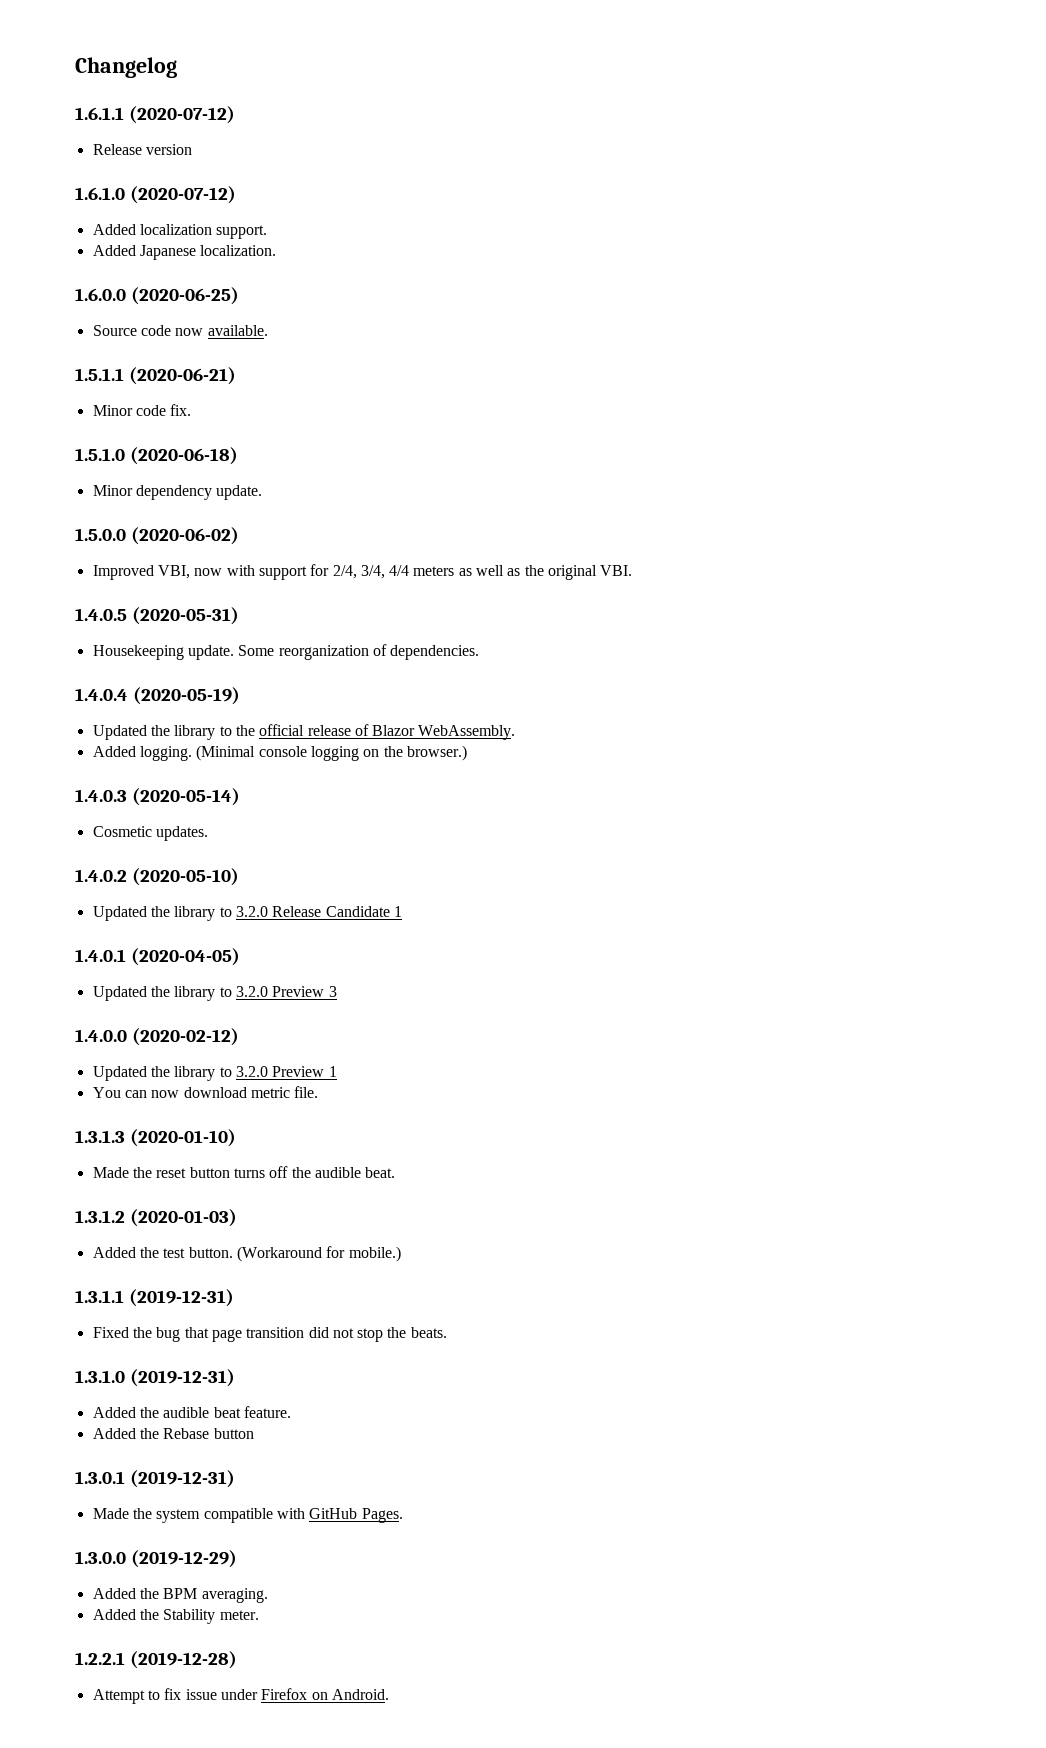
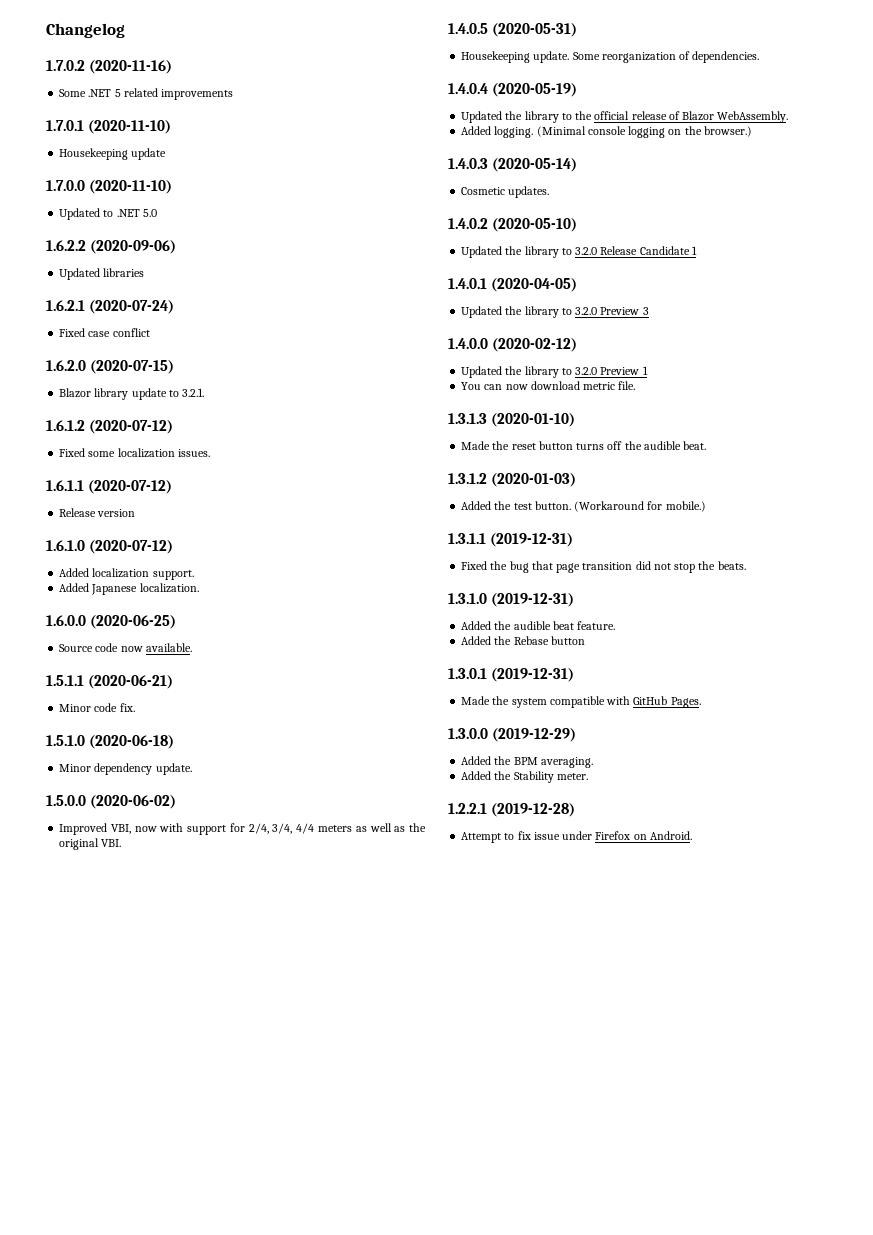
(177, 67) none -> [46,60,173,74] [59,88,234,100] [46,120,172,134] [59,148,167,160] [46,180,173,194] [59,208,157,220] [46,240,177,254] [59,268,145,280] [46,300,175,314] [59,328,150,337] [46,360,175,374] [59,388,205,400] [46,420,174,434] [59,448,210,458] // 1.7.0.2 (2020-11-16) // Some .NET 5 related improvements // 1.7.0.1 (2020-11-10) // Housekeeping update // 1.7.0.0 (2020-11-10) // Updated to .NET 5.0 // 1.6.2.2 (2020-09-06) // Updated libraries // 1.6.2.1 (2020-07-24) // Fixed case conflict // 1.6.2.0 (2020-07-15) // Blazor library update to 3.2.1. // 1.6.1.2 (2020-07-12) // Fixed some localization issues.

